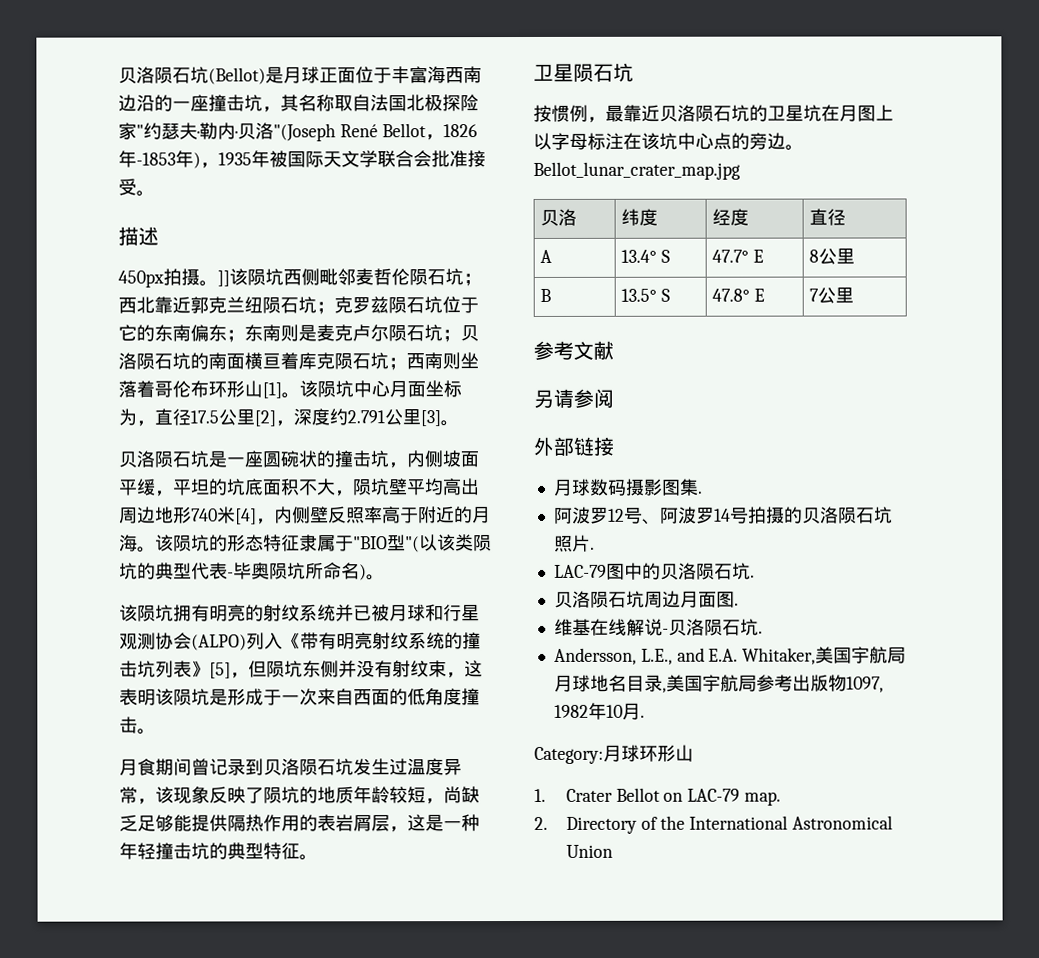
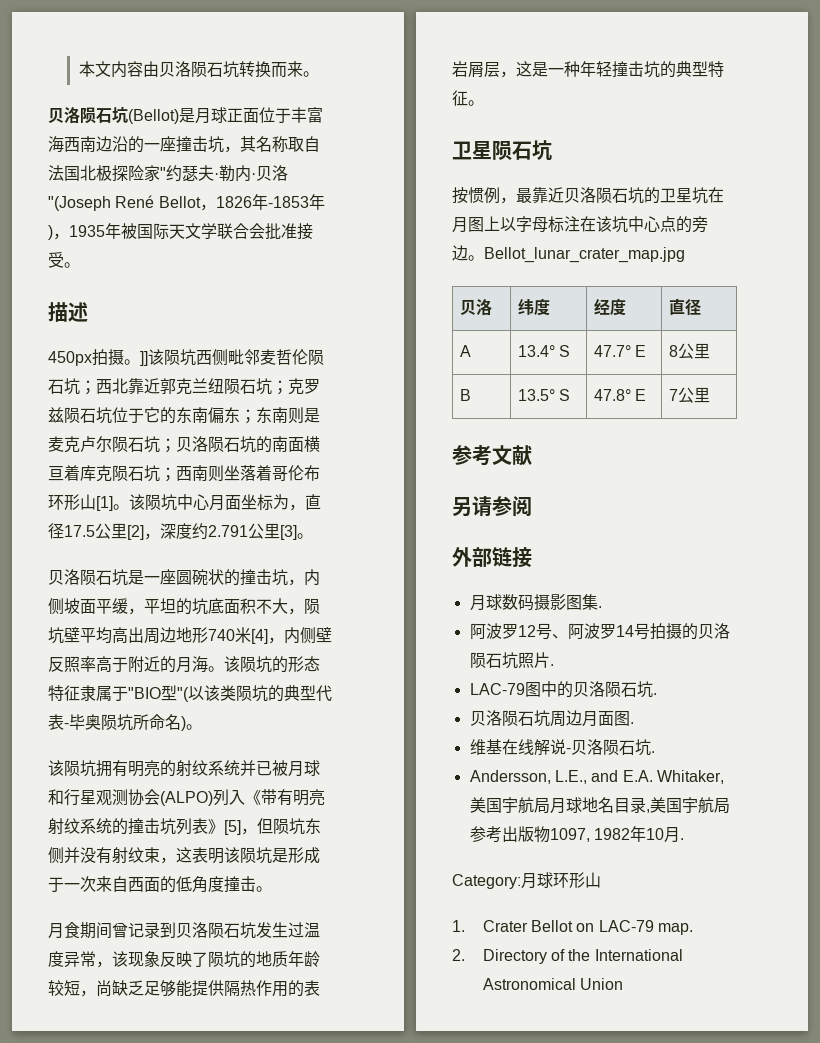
(118, 75) none -> [78,61,319,78] 本文内容由贝洛陨石坑转换而来。 //

